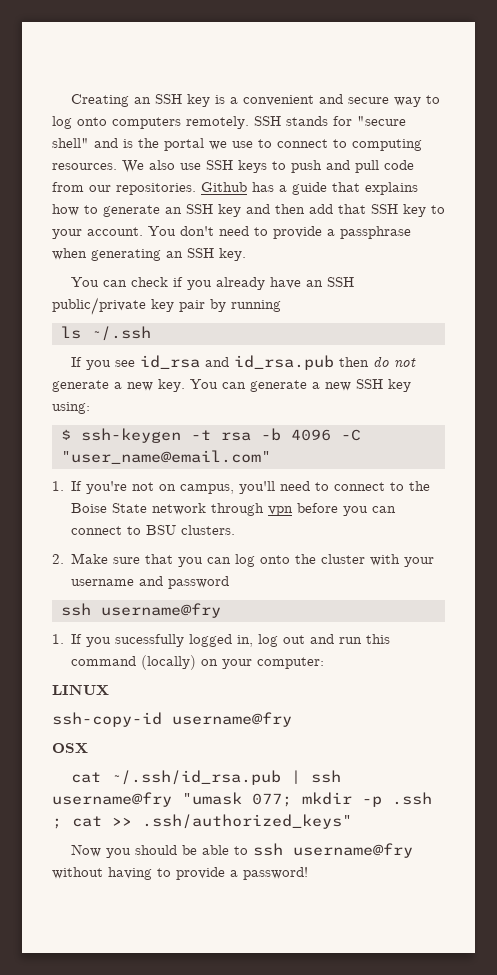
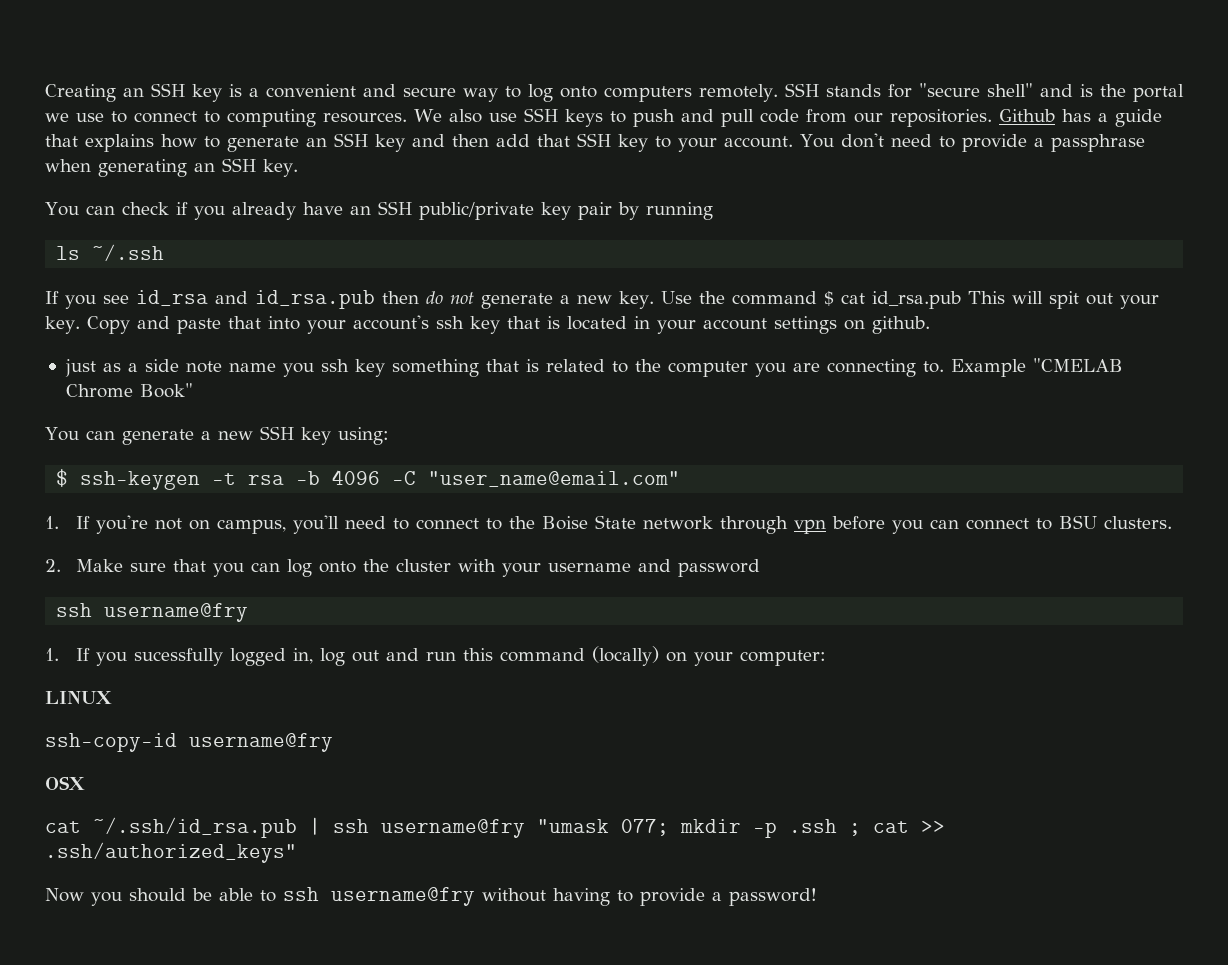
(185, 385) none -> [660,291,1159,309] [45,315,930,334] [64,358,1123,377] [65,383,193,398] Use the command $ cat id_rsa.pub This will spit out your key. Copy and paste that into your account's ssh key that is located in your account settings on github. // just as a side note name you ssh key something that is related to the computer you are connecting to. Example "CMELAB Chrome Book" //

